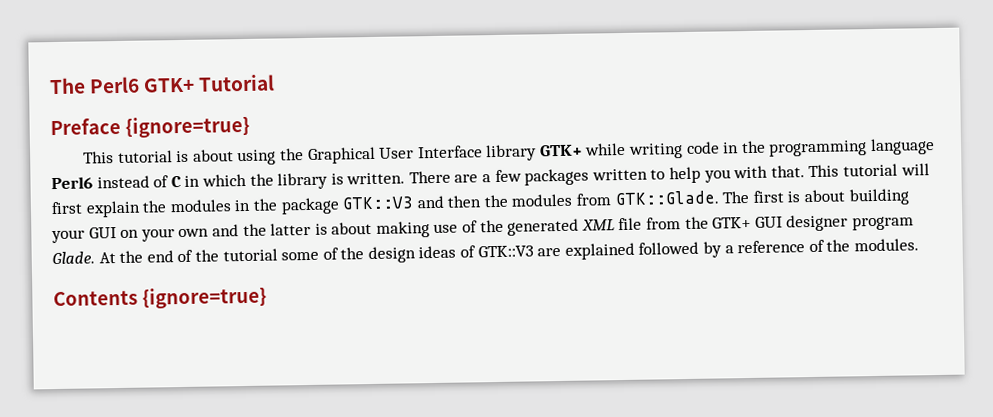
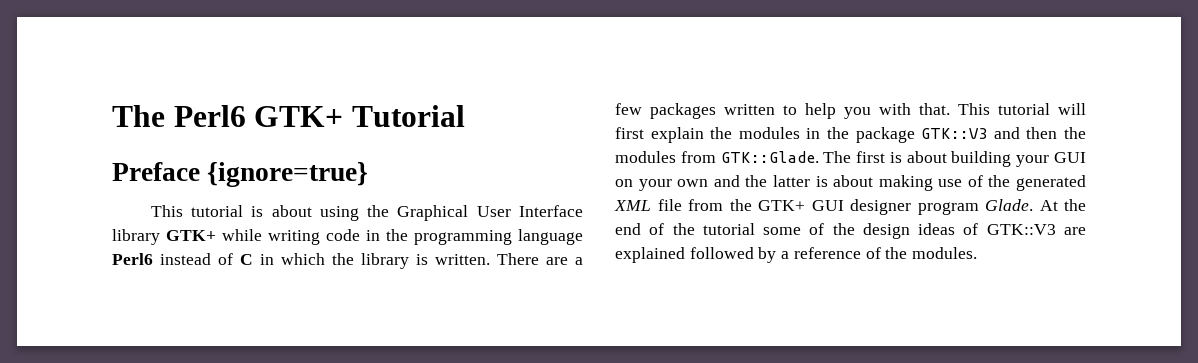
[53,286,267,309] // Contents {ignore=true} -> (978, 253) none

